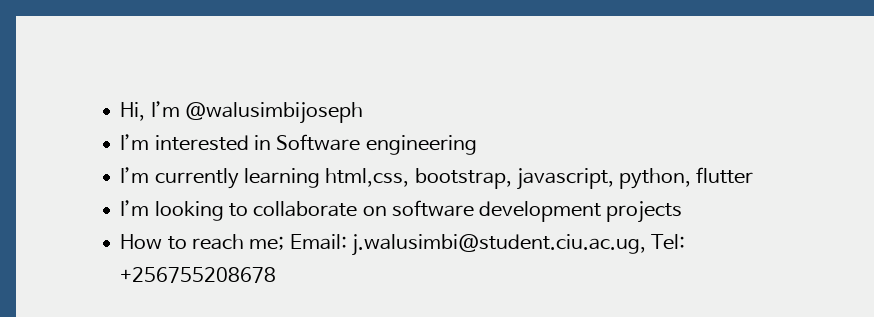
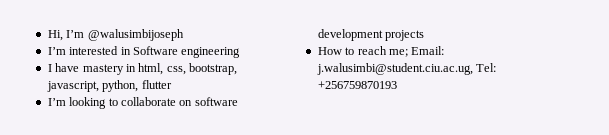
[120,167,410,189] I’m currently learning html,css, -> [47,63,186,75] I have mastery in html, css,
[120,267,277,283] +256755208678 -> [317,81,397,89] +256759870193

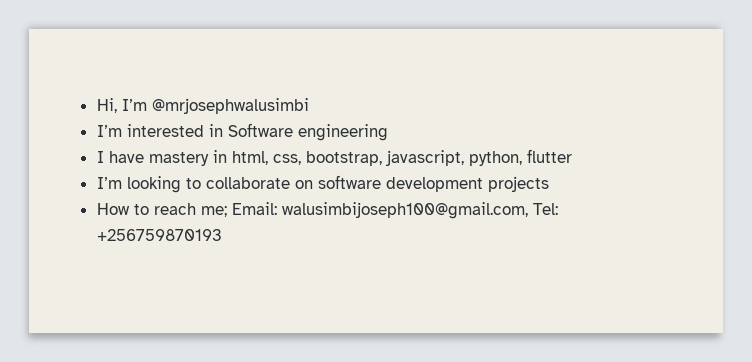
[87,29,184,41] @walusimbijoseph -> [151,98,309,114] @mrjosephwalusimbi
[316,63,473,75] j.walusimbi@student.ciu.ac.ug, -> [281,202,528,219] walusimbijoseph100@gmail.com,

